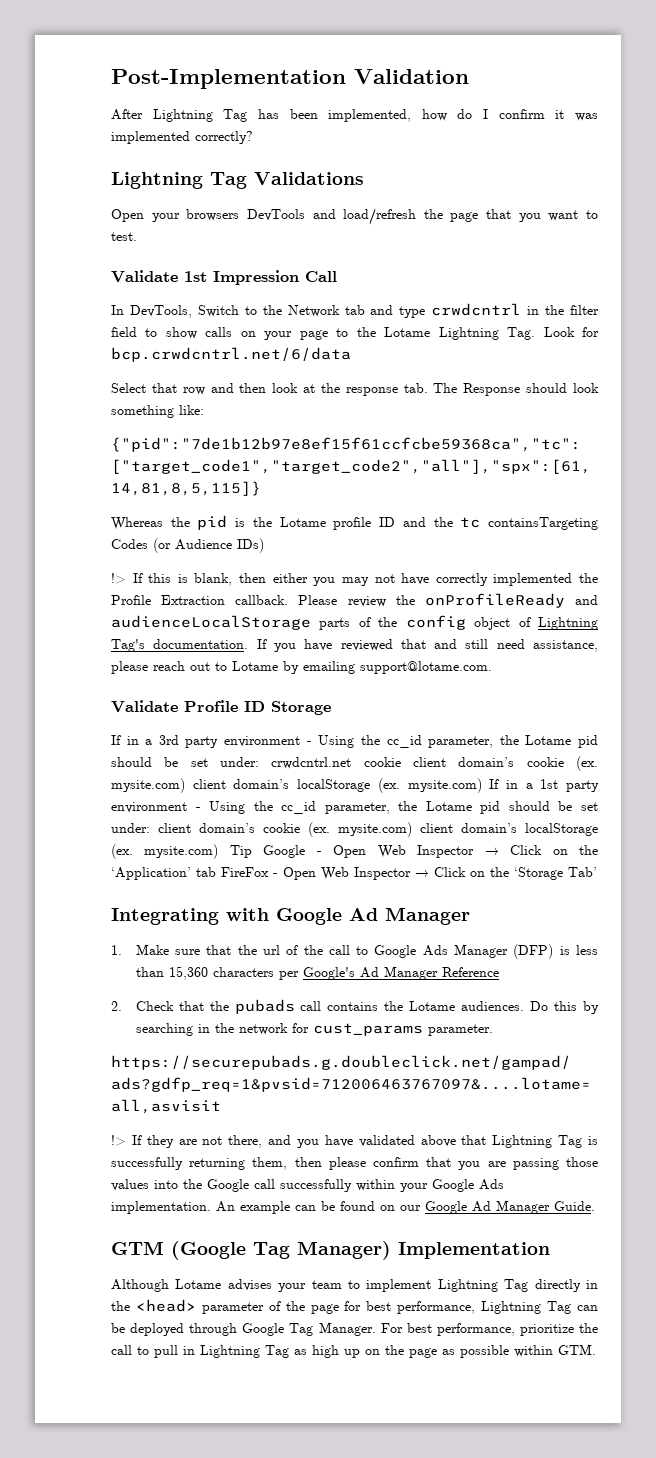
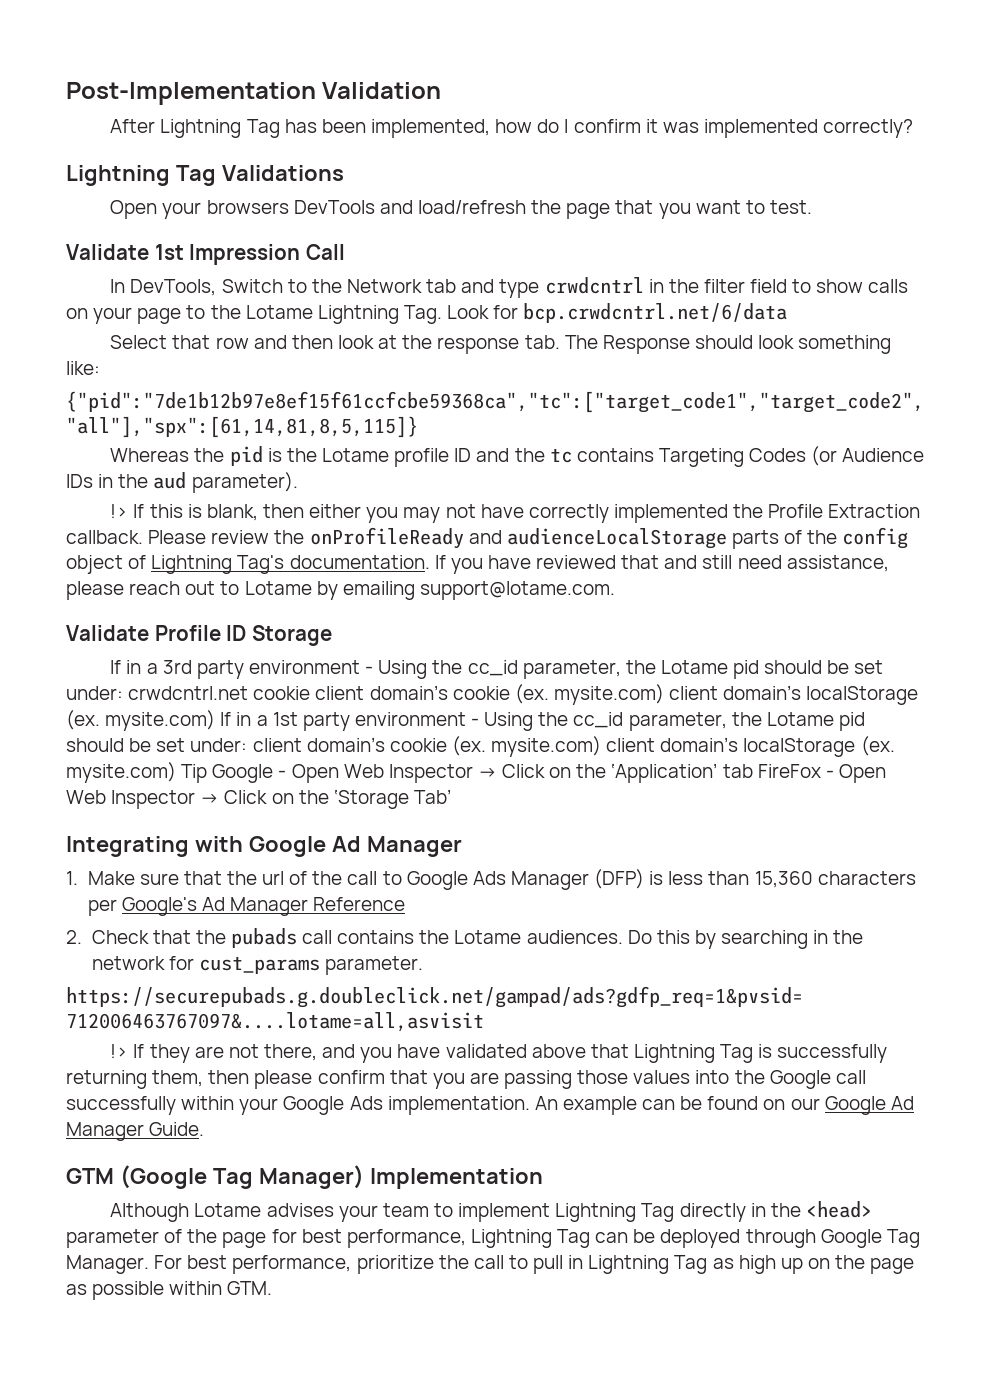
[488,517,598,530] containsTargeting -> [576,448,744,467] contains Targeting
[237,538,264,553] IDs) -> [66,472,298,493] IDs in the aud parameter).

